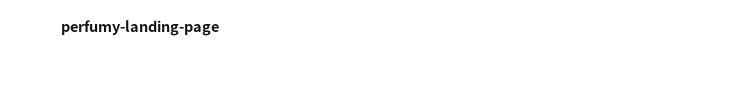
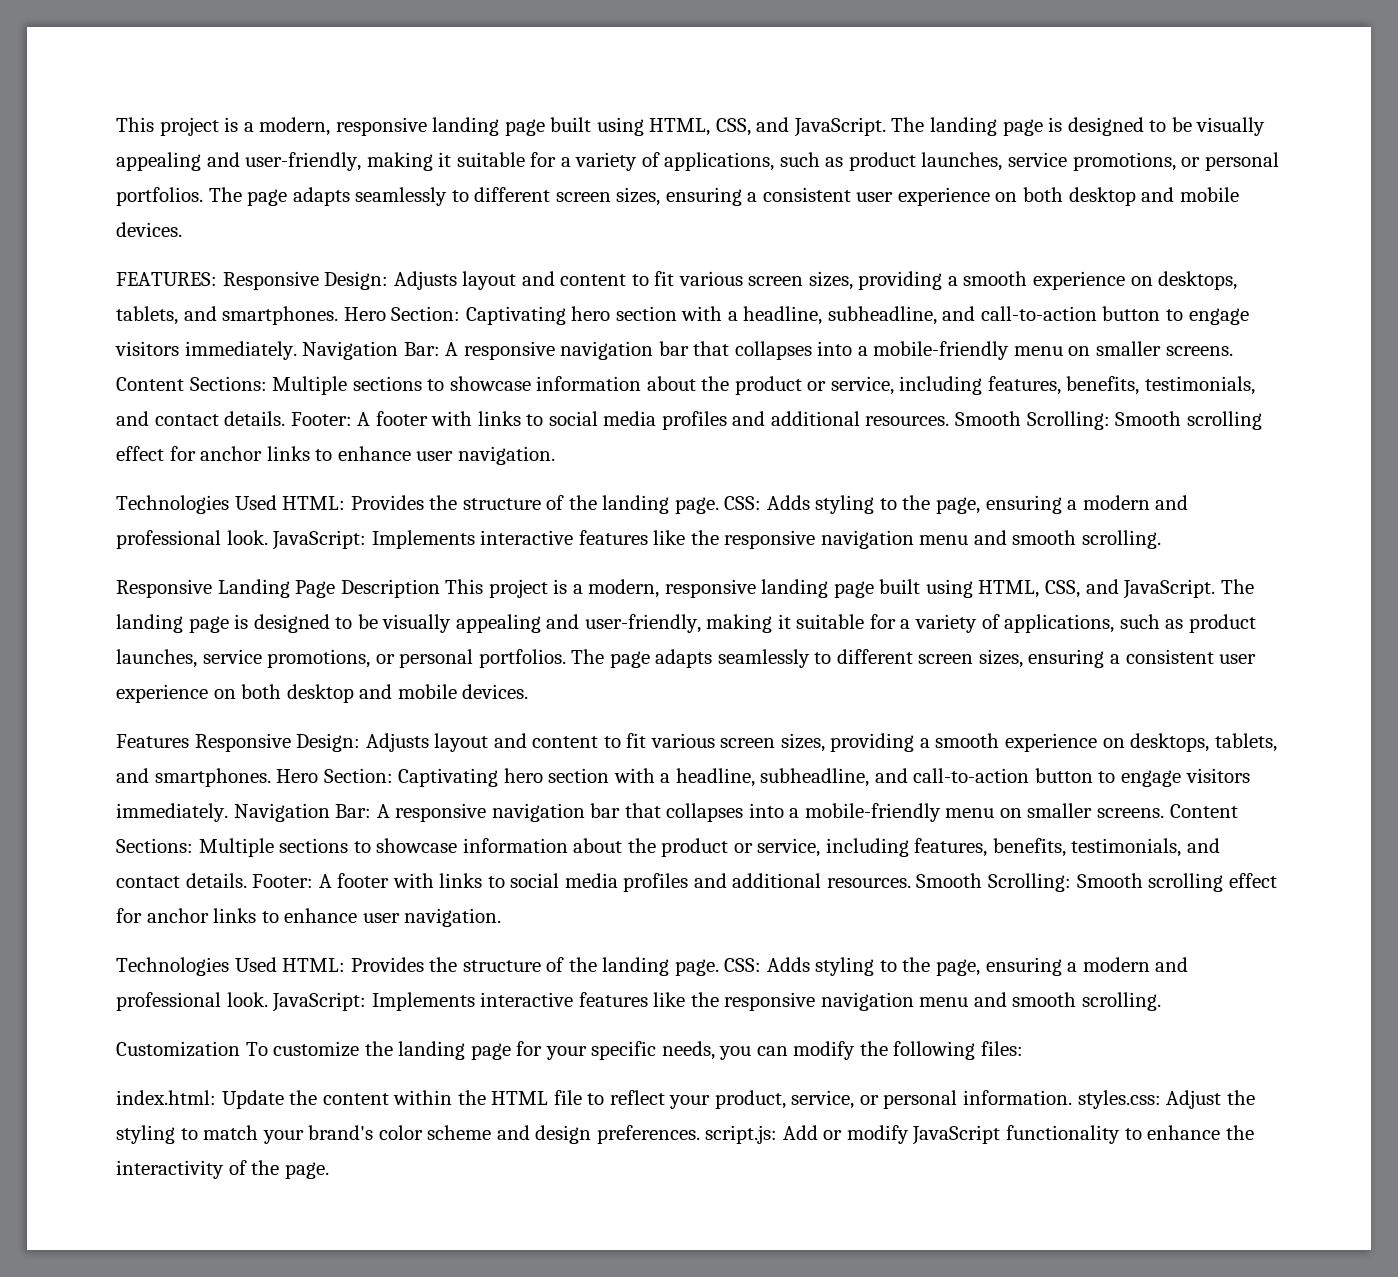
[61,20,219,36] perfumy-landing-page -> [116,117,1266,137] [116,152,1279,171] [116,187,1239,206] [116,222,182,237] [116,271,1238,290] [116,306,1249,325] [115,341,1233,360] [116,376,1256,395] [116,411,1262,430] [116,446,555,465] [116,495,1189,514] [116,530,1161,550] [116,579,1254,599] [116,614,1256,633] [116,649,1257,668] [116,684,529,703] [116,733,1277,752] [116,768,1250,787] [116,803,1238,822] [116,838,1221,857] [116,873,1277,892] [116,908,502,927] [116,957,1189,976] [116,992,1161,1012] [116,1041,1024,1060] [116,1090,1255,1109] [116,1125,1254,1145] [116,1160,329,1179] This project is a modern, responsive landing page built using HTML, CSS, and JavaScript. The landing page is designed to be visually appealing and user-friendly, making it suitable for a variety of applications, such as product launches, service promotions, or personal portfolios. The page adapts seamlessly to different screen sizes, ensuring a consistent user experience on both desktop and mobile devices. // FEATURES: Responsive Design: Adjusts layout and content to fit various screen sizes, providing a smooth experience on desktops, tablets, and smartphones. Hero Section: Captivating hero section with a headline, subheadline, and call-to-action button to engage visitors immediately. Navigation Bar: A responsive navigation bar that collapses into a mobile-friendly menu on smaller screens. Content Sections: Multiple sections to showcase information about the product or service, including features, benefits, testimonials, and contact details. Footer: A footer with links to social media profiles and additional resources. Smooth Scrolling: Smooth scrolling effect for anchor links to enhance user navigation. // Technologies Used HTML: Provides the structure of the landing page. CSS: Adds styling to the page, ensuring a modern and professional look. JavaScript: Implements interactive features like the responsive navigation menu and smooth scrolling. // Responsive Landing Page Description This project is a modern, responsive landing page built using HTML, CSS, and JavaScript. The landing page is designed to be visually appealing and user-friendly, making it suitable for a variety of applications, such as product launches, service promotions, or personal portfolios. The page adapts seamlessly to different screen sizes, ensuring a consistent user experience on both desktop and mobile devices. // Features Responsive Design: Adjusts layout and content to fit various screen sizes, providing a smooth experience on desktops, tablets, and smartphones. Hero Section: Captivating hero section with a headline, subheadline, and call-to-action button to engage visitors immediately. Navigation Bar: A responsive navigation bar that collapses into a mobile-friendly menu on smaller screens. Content Sections: Multiple sections to showcase information about the product or service, including features, benefits, testimonials, and contact details. Footer: A footer with links to social media profiles and additional resources. Smooth Scrolling: Smooth scrolling effect for anchor links to enhance user navigation. // Technologies Used HTML: Provides the structure of the landing page. CSS: Adds styling to the page, ensuring a modern and professional look. JavaScript: Implements interactive features like the responsive navigation menu and smooth scrolling. // Customization To customize the landing page for your specific needs, you can modify the following files: // index.html: Update the content within the HTML file to reflect your product, service, or personal information. styles.css: Adjust the styling to match your brand's color scheme and design preferences. script.js: Add or modify JavaScript functionality to enhance the interactivity of the page.

